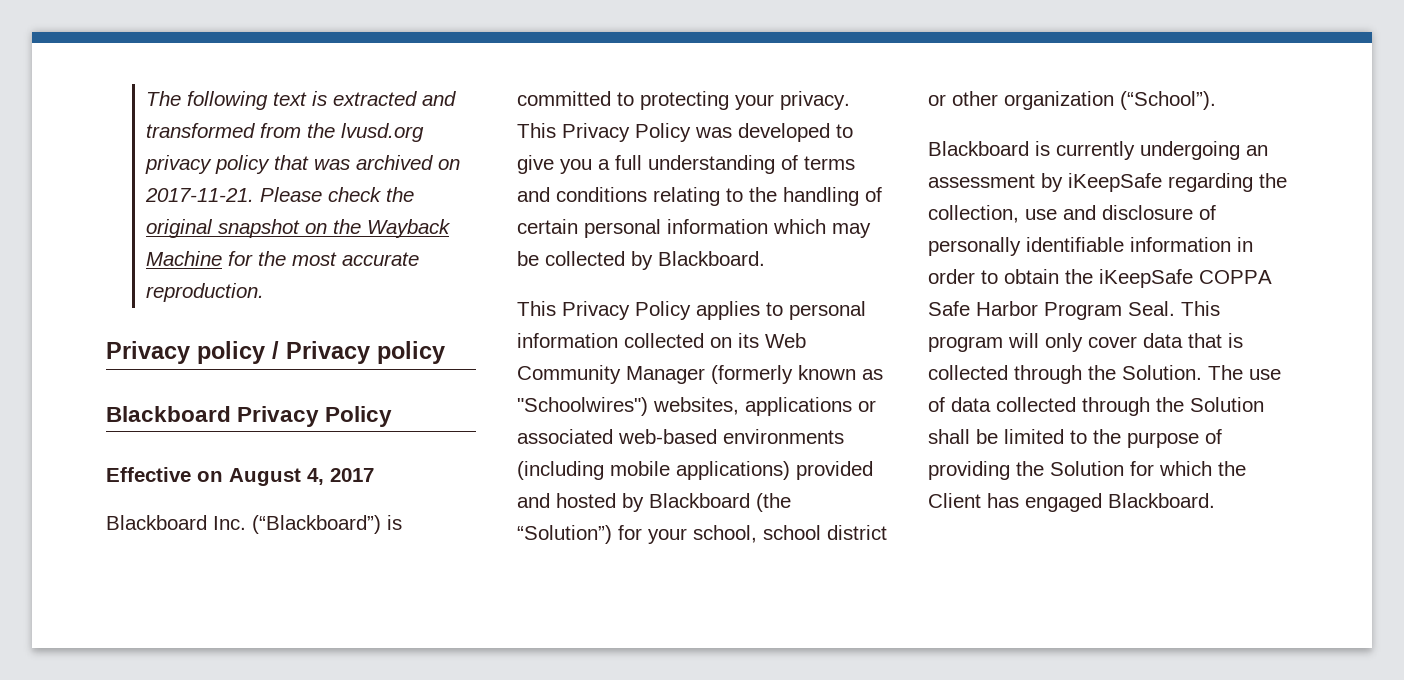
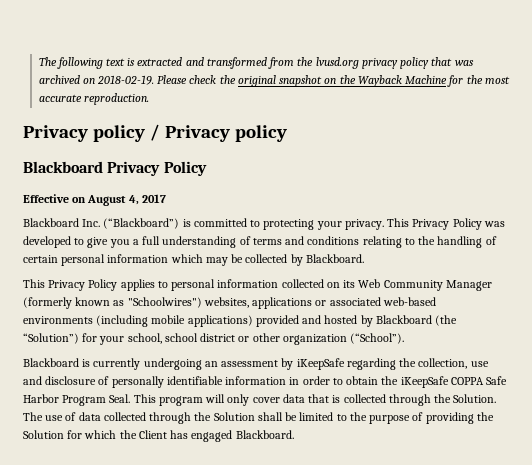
[144,188,254,202] 2017-11-21. -> [97,75,155,85] 2018-02-19.

